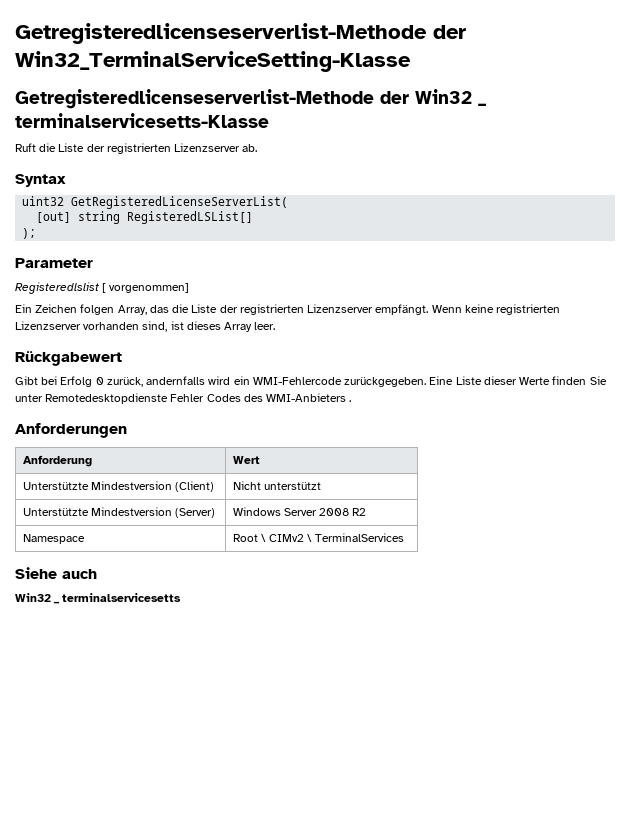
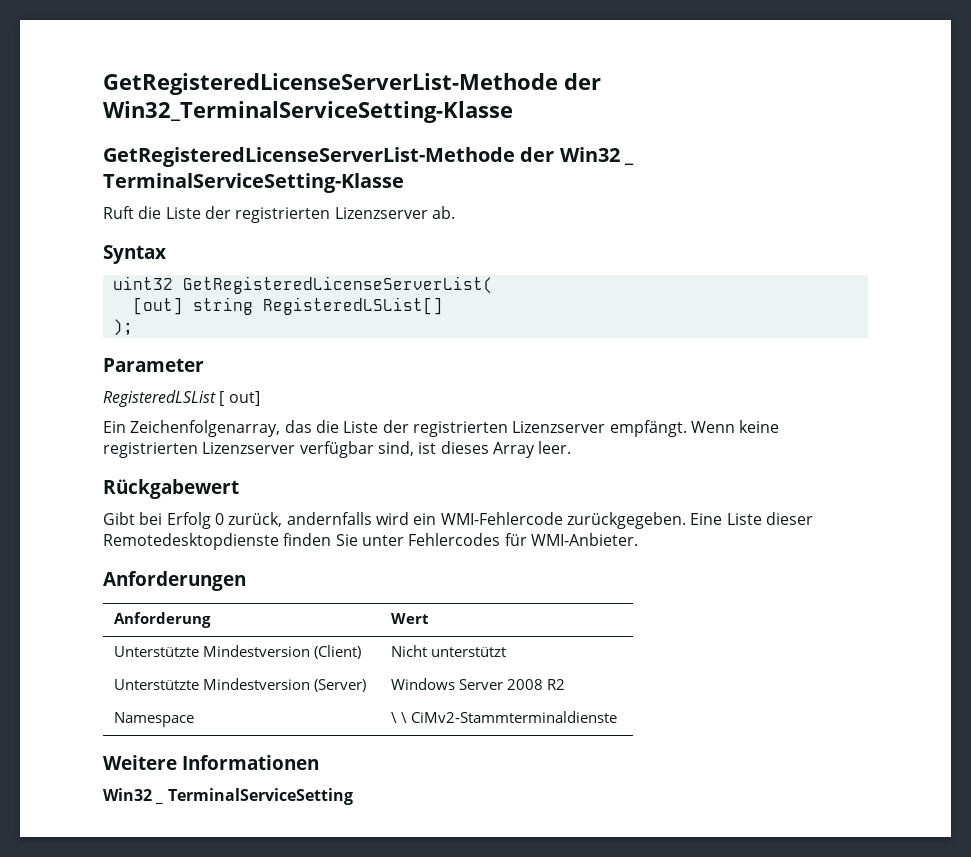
[15,23,427,44] Getregisteredlicenseserverlist-Methode -> [103,73,558,95] GetRegisteredLicenseServerList-Methode
[15,89,374,109] Getregisteredlicenseserverlist-Methode -> [103,147,515,167] GetRegisteredLicenseServerList-Methode
[15,113,269,128] terminalservicesetts-Klasse -> [103,173,404,193] TerminalServiceSetting-Klasse
[15,282,190,294] [15,304,147,315] Registeredlslist [ vorgenommen] // Ein Zeichen folgen Array, -> [103,390,260,407] [103,420,281,437] RegisteredLSList [ out] // Ein Zeichenfolgenarray,
[83,322,140,330] vorhanden -> [299,441,374,458] verfügbar
[519,377,551,385] Werte -> [103,533,279,550] Remotedesktopdienste
[45,393,352,404] Remotedesktopdienste Fehler Codes des WMI-Anbieters . -> [408,533,638,546] Fehlercodes für WMI-Anbieter.
[232,533,405,542] [15,567,97,579] [15,593,182,604] Root \ CIMv2 \ TerminalServices // Siehe auch // Win32 _ terminalservicesetts -> [391,711,618,723] [103,755,319,770] [103,788,152,801] [155,788,353,805] \ \ CiMv2-Stammterminaldienste // Weitere Informationen // Win32 _ TerminalServiceSetting

